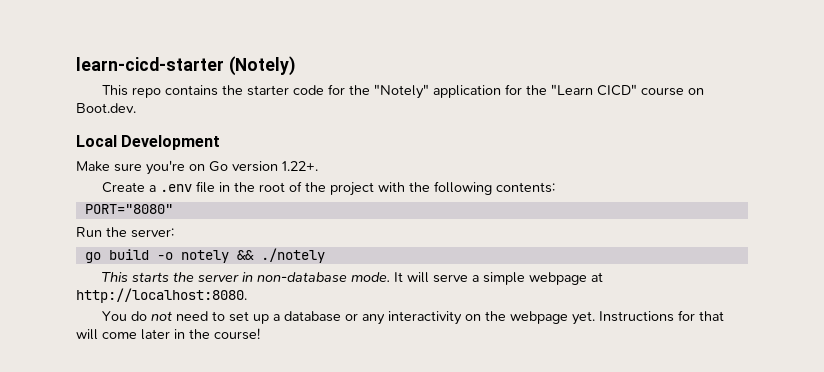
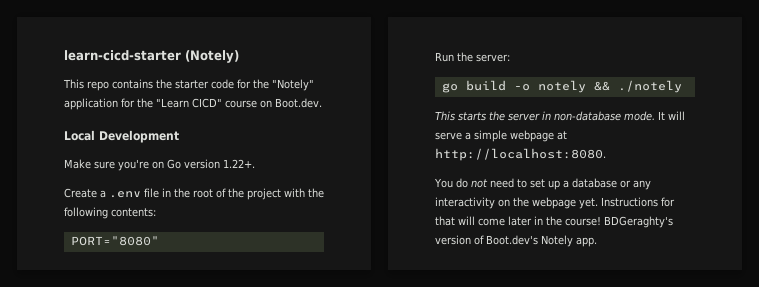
(260, 334) none -> [604,216,673,228] [435,235,597,247] BDGeraghty's version of Boot.dev's Notely app.

